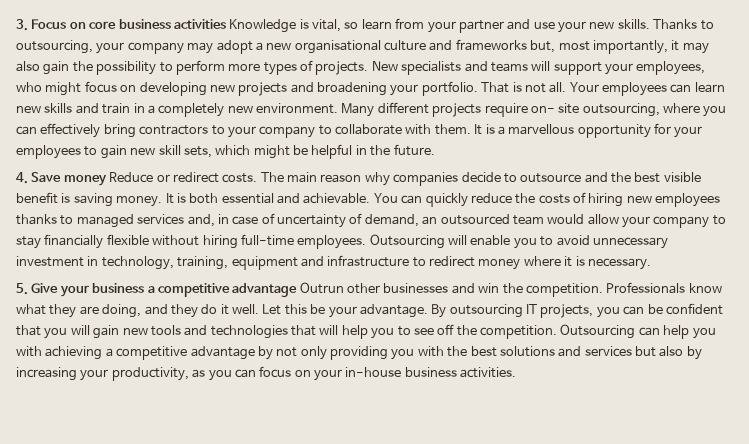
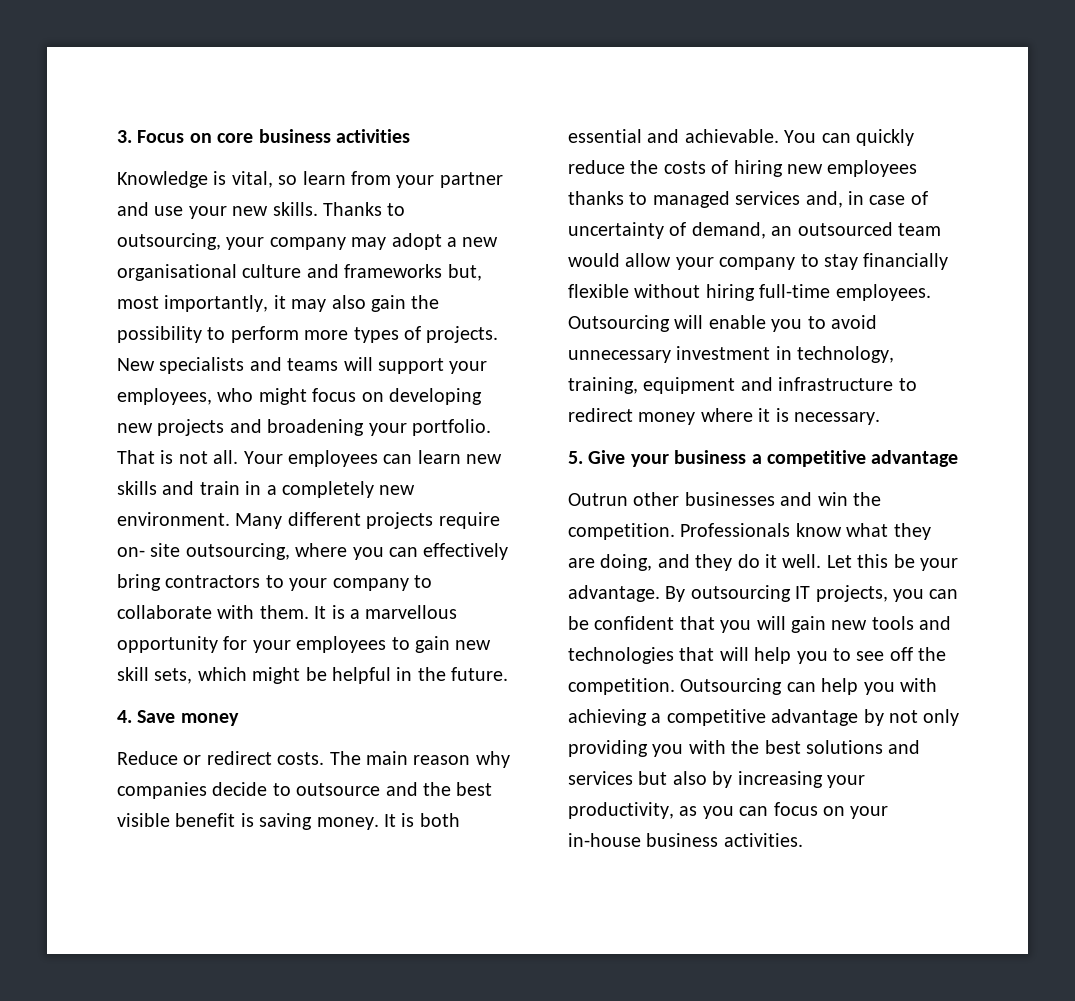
(226, 24) none -> (410, 136) //
(107, 180) none -> (239, 719) //
(298, 290) none -> (959, 458) //

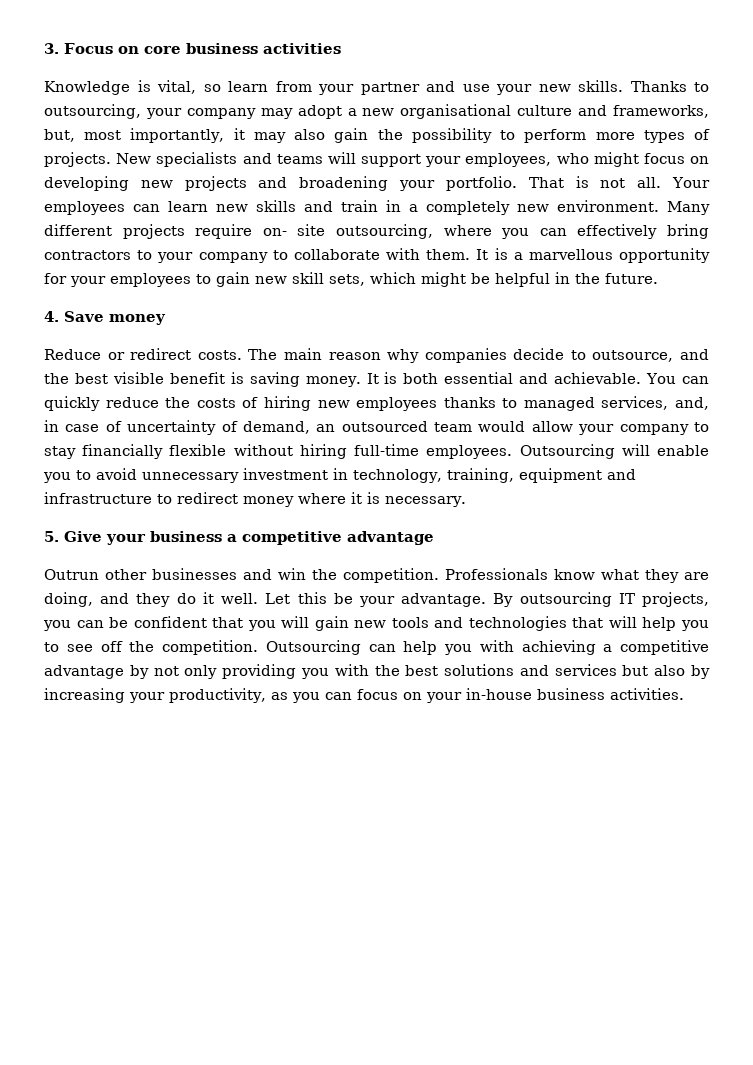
[344,264,443,278] frameworks -> [612,105,709,118] frameworks,
[296,783,381,796] outsource -> [592,350,674,362] outsource,
[735,191,801,205] services -> [601,396,669,410] services,

